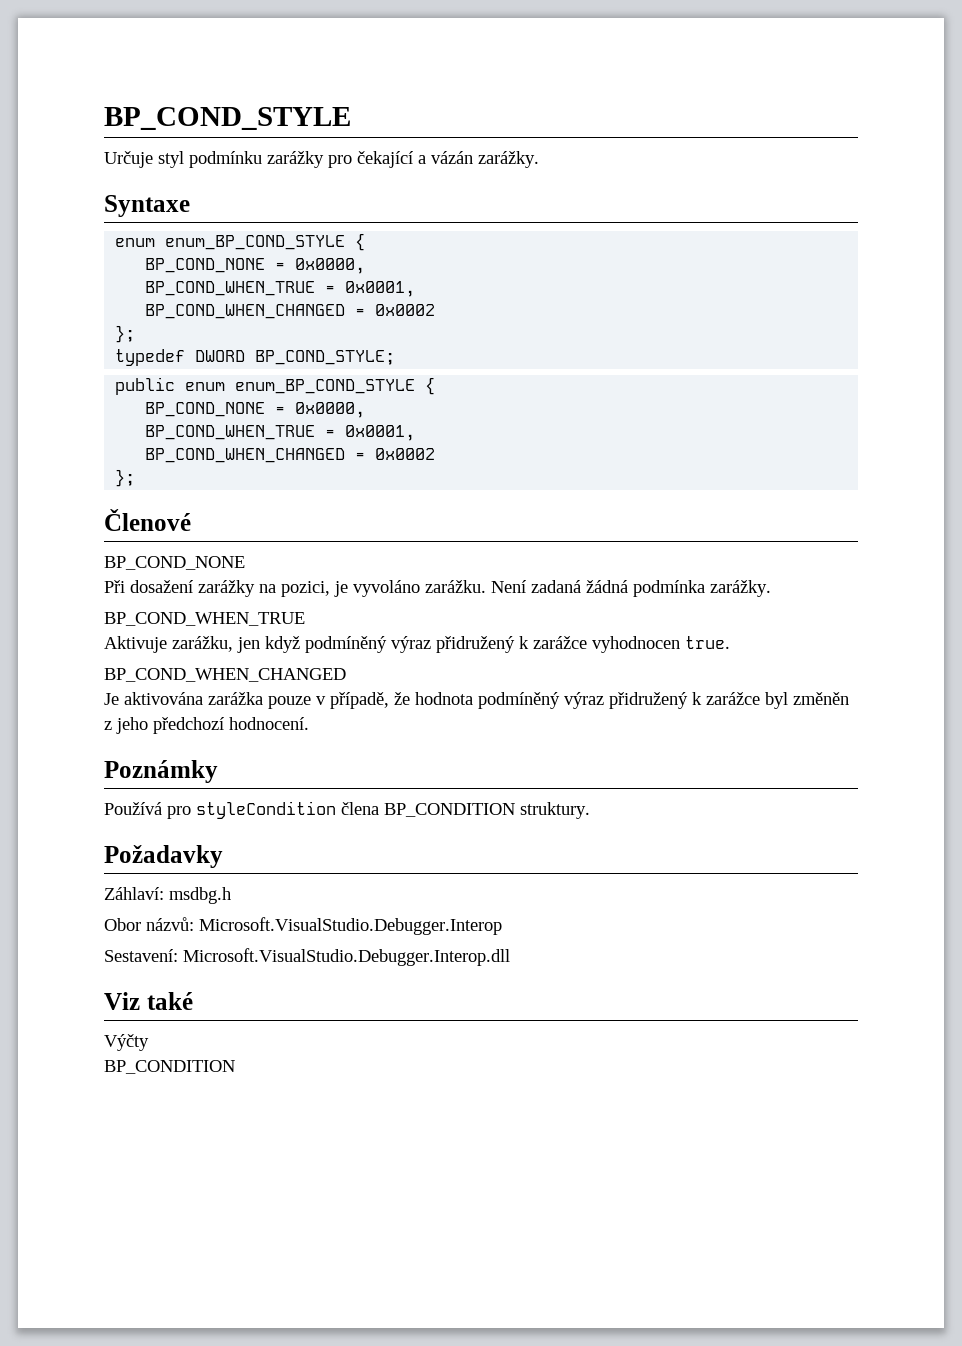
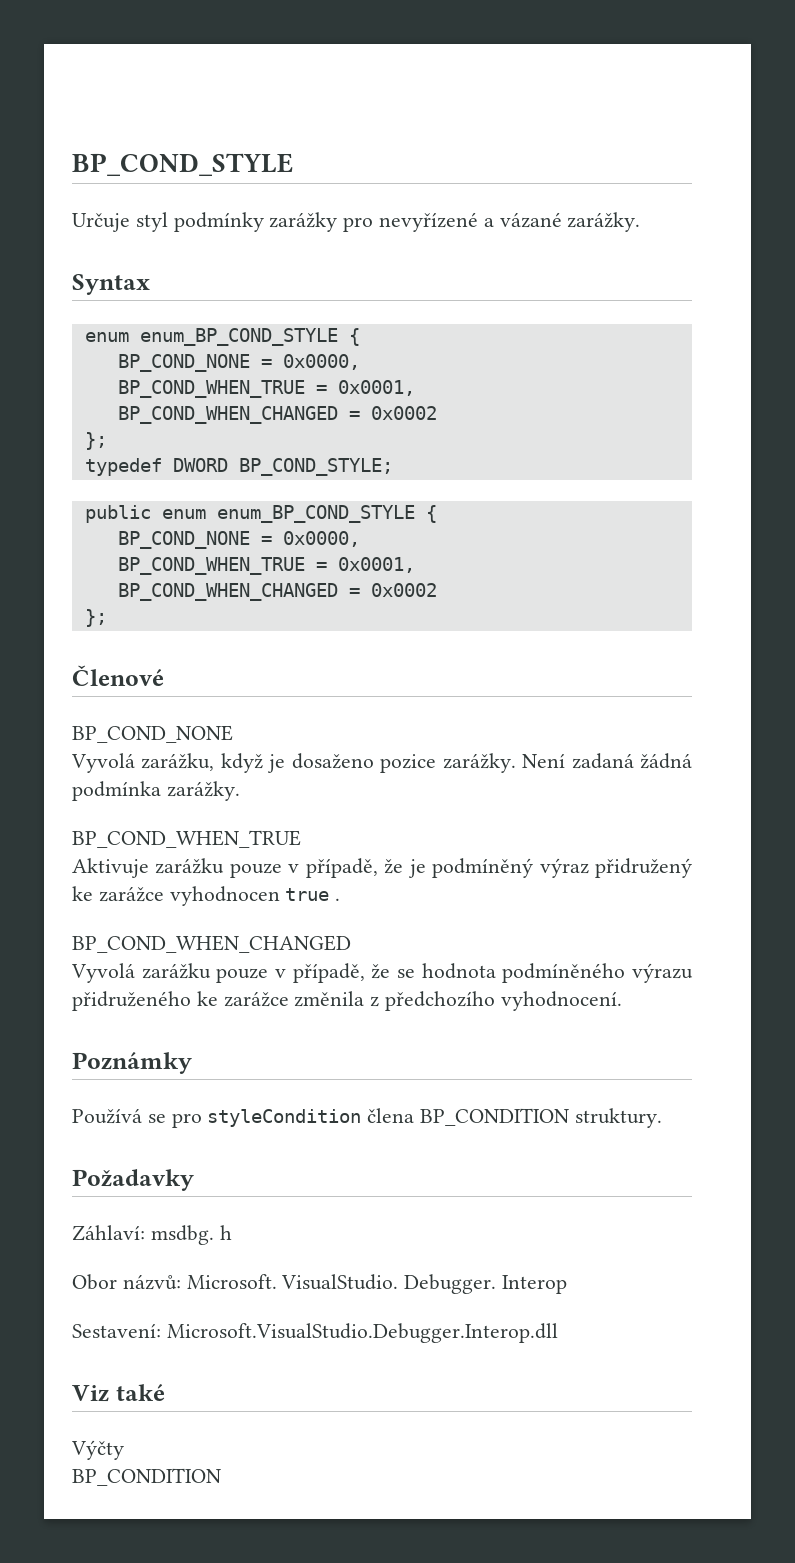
[189,151,262,168] podmínku -> [173,212,264,232] podmínky
[357,151,539,168] [104,195,190,217] čekající a vázán zarážky. // Syntaxe -> [379,212,641,232] [72,274,150,295] nevyřízené a vázané zarážky. // Syntax
[104,580,486,597] Při dosažení zarážky na pozici, je vyvoláno zarážku. -> [71,753,516,773] Vyvolá zarážku, když je dosaženo pozice zarážky.
[172,636,730,653] [104,668,346,682] [104,692,849,709] [104,717,309,734] zarážku, jen když podmíněný výraz přidružený k zarážce vyhodnocen true. // BP_COND_WHEN_CHANGED // Je aktivována zarážka pouze v případě, že hodnota podmíněný výraz přidružený k zarážce byl změněn z jeho předchozí hodnocení. -> [155,858,693,878] [72,886,341,906] [72,935,351,953] [71,963,693,983] [72,991,622,1011] zarážku pouze v případě, že je podmíněný výraz přidružený ke zarážce vyhodnocen true . // BP_COND_WHEN_CHANGED // Vyvolá zarážku pouze v případě, že se hodnota podmíněného výrazu přidruženého ke zarážce změnila z předchozího vyhodnocení.
(162, 808) none -> [147,1114,166,1123] se
[169,887,231,904] msdbg.h -> [150,1225,232,1245] msdbg. h
[199,917,502,935] Microsoft.VisualStudio.Debugger.Interop -> [186,1274,568,1294] Microsoft. VisualStudio. Debugger. Interop

